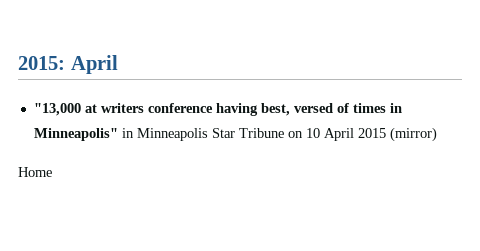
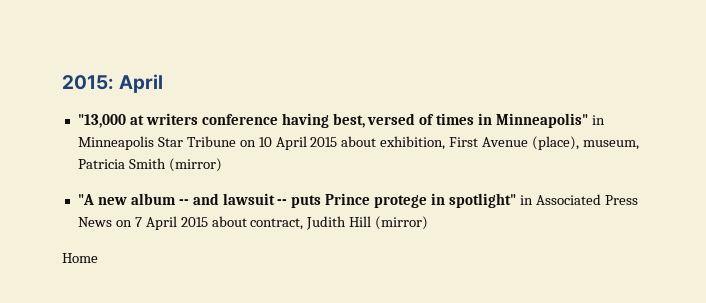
(386, 133) none -> [341,136,639,150] [77,158,222,172] [77,193,638,208] [77,216,372,230] about exhibition, First Avenue (place), museum, Patricia Smith (mirror) // "A new album -- and lawsuit -- puts Prince protege in spotlight" in Associated Press News on 7 April 2015 about contract, Judith Hill

